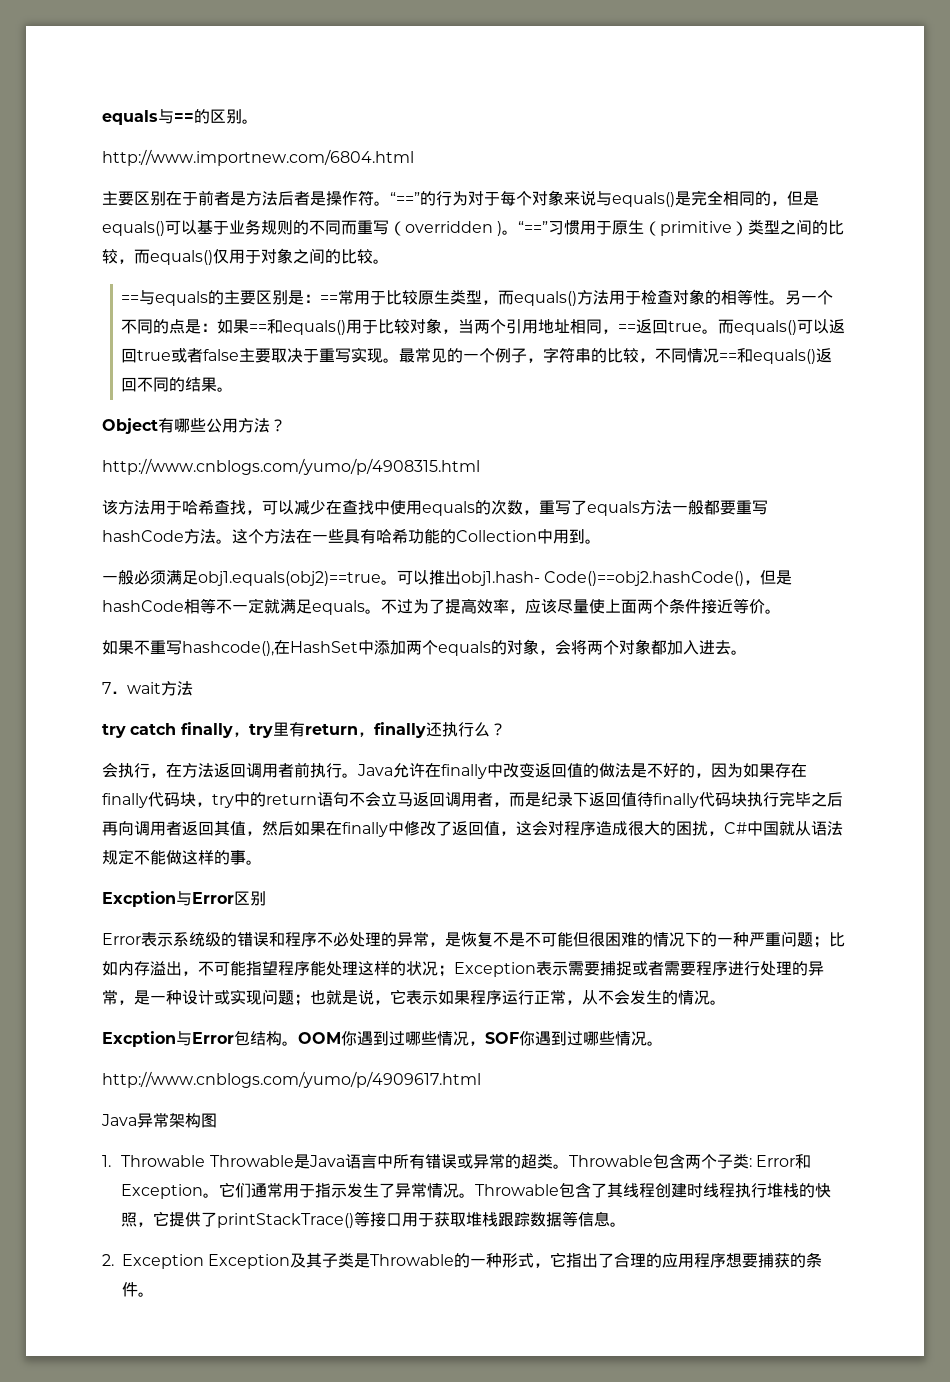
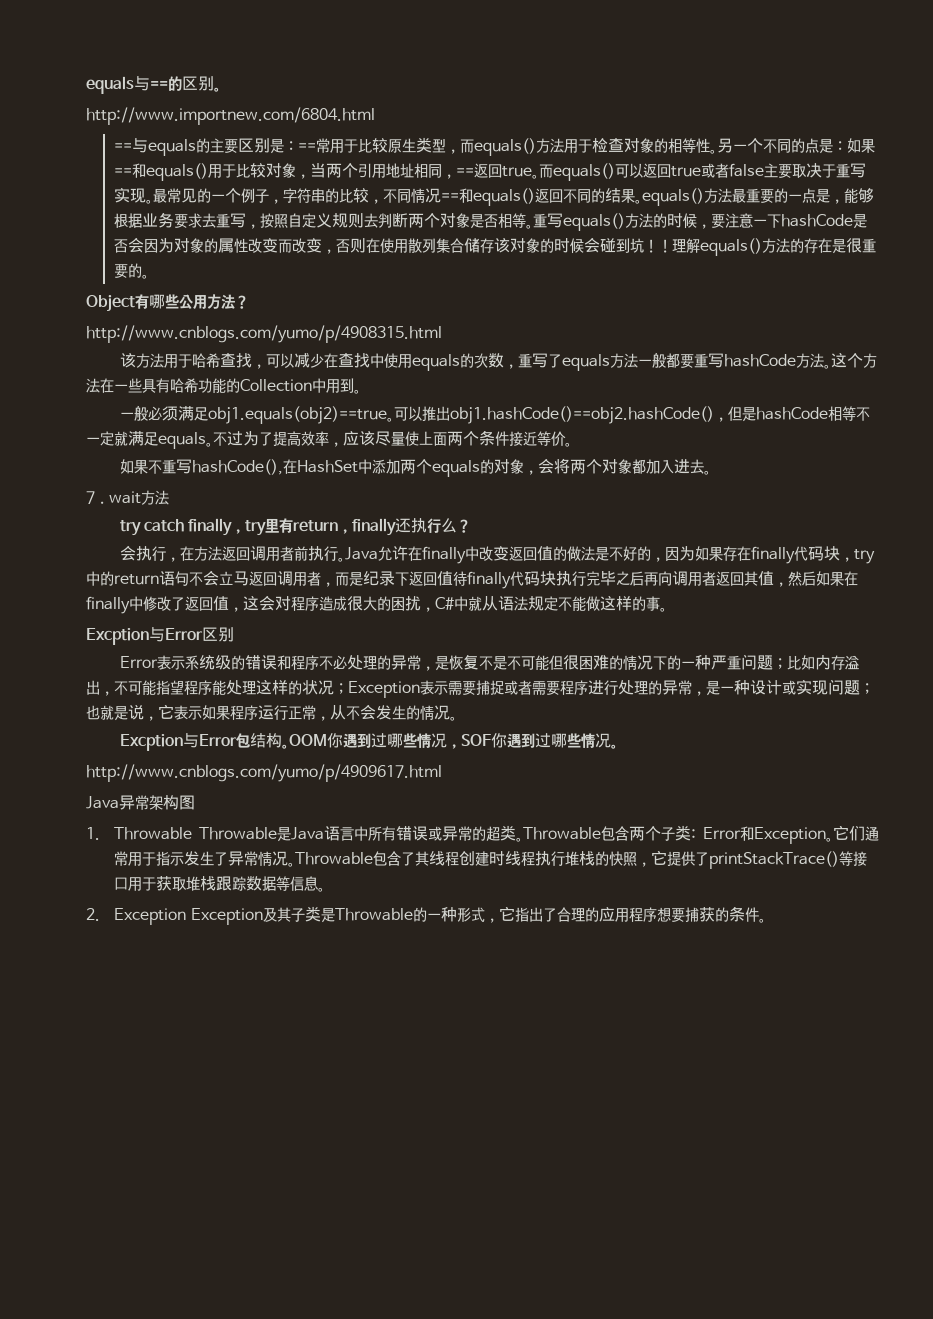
[102,190,819,207] [102,219,845,236] [102,248,389,265] // 主要区别在于前者是方法后者是操作符。“==”的行为对于每个对象来说与equals()是完全相同的，但是equals()可以基于业务规则的不同而重写（overridden )。“==”习惯用于原生（primitive）类型之间的比较，而equals()仅用于对象之间的比较。 -> (375, 116) none
(234, 389) none -> [642,188,875,206] [114,212,868,231] [114,237,877,256] [114,263,150,279] equals()方法最重要的一点是，能够根据业务要求去重写，按照自定义规则去判断两个对象是否相等。重写equals()方法的时候，要注意一下hashCode是否会因为对象的属性改变而改变，否则在使用散列集合储存该对象的时候会碰到坑！！理解equals()方法的存在是很重要的。
[461,571,745,586] obj1.hash- Code()==obj2.hashCode() -> [449,406,714,424] obj1.hashCode()==obj2.hashCode()
[182,641,274,656] hashcode(), -> [191,459,283,475] hashCode(),
[763,821,779,836] 国 -> (468, 603) none

